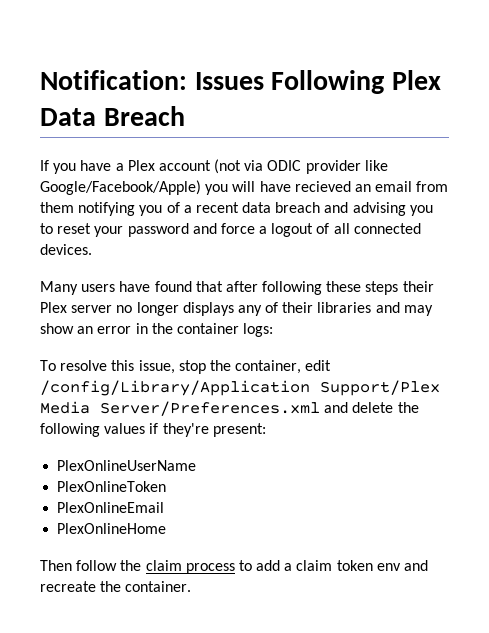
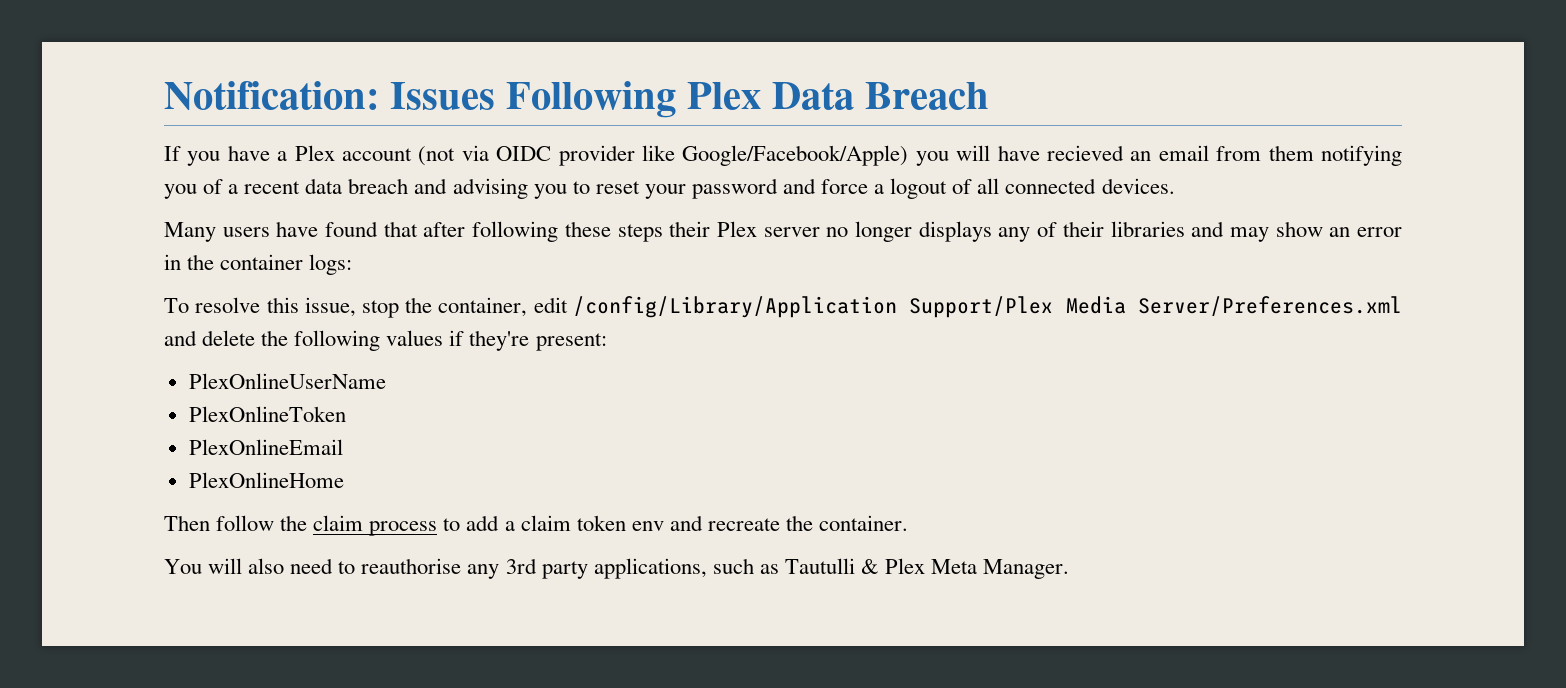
[267,160,302,171] ODIC -> [496,146,552,161] OIDC
(192, 586) none -> [164,558,1070,579] // You will also need to reauthorise any 3rd party applications, such as Tautulli & Plex Meta Manager.

